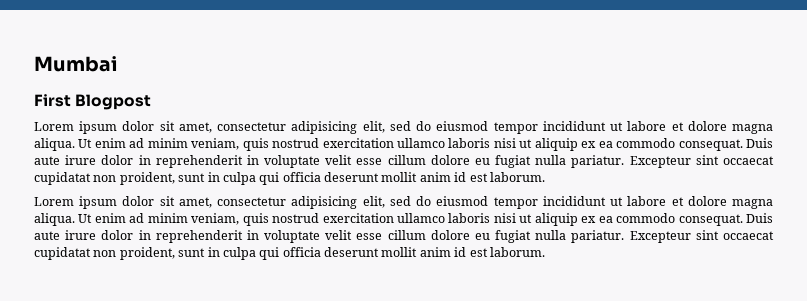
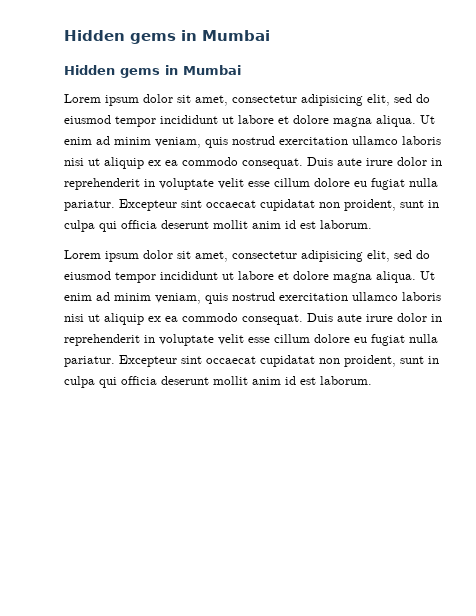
[34,56,118,72] [34,94,152,110] Mumbai // First Blogpost -> [64,30,270,44] [64,65,241,78] Hidden gems in Mumbai // Hidden gems in Mumbai

